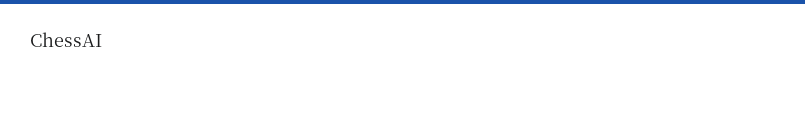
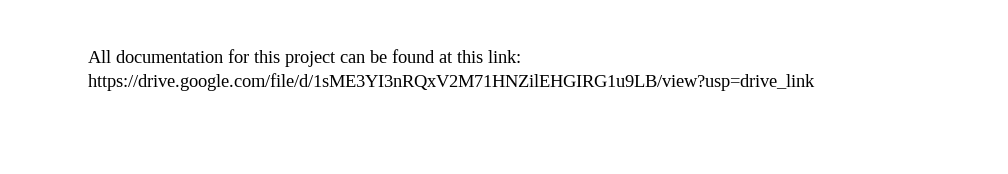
[30,32,102,47] ChessAI -> [88,49,521,67] [88,73,815,91] All documentation for this project can be found at this link: https://drive.google.com/file/d/1sME3YI3nRQxV2M71HNZilEHGIRG1u9LB/view?usp=drive_link

